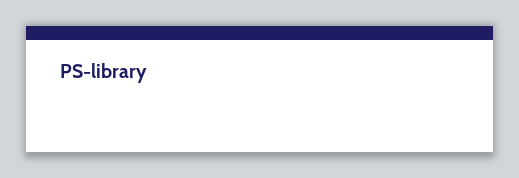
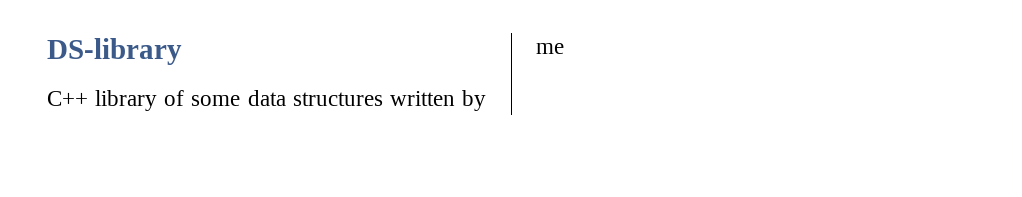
[60,63,147,83] PS-library -> [47,38,182,65] [47,90,486,111] [536,43,564,54] DS-library // C++ library of some data structures written by me

